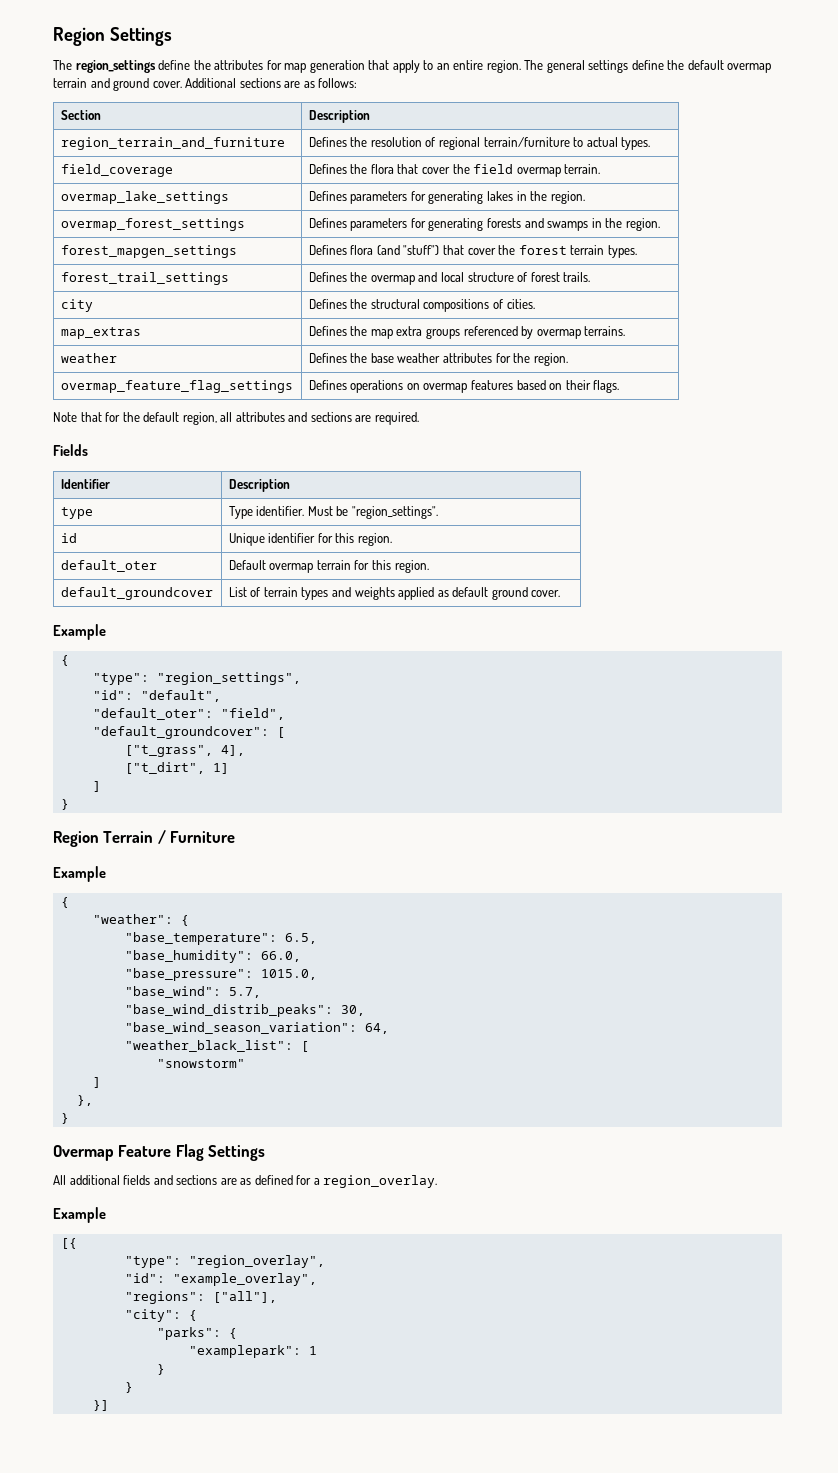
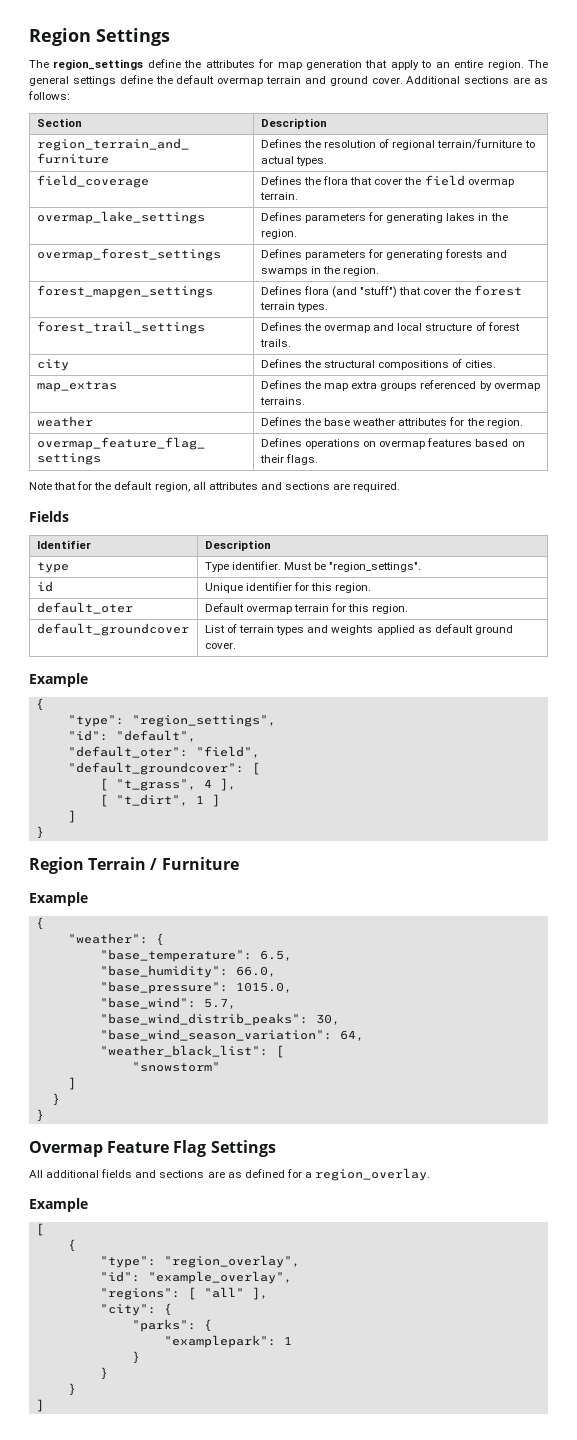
[124,745,245,757] [124,762,229,774] ["t_grass", 4], // ["t_dirt", 1] -> [99,778,236,791] [99,794,220,807] [ "t_grass", 4 ], // [ "t_dirt", 1 ]
[76,1095,93,1106] }, -> [51,1093,60,1106] }
[60,1238,77,1249] [{ -> [35,1223,44,1236] [67,1239,76,1252] [ // {
[212,1291,277,1303] ["all"], -> [187,1287,268,1300] [ "all" ],
[92,1400,109,1411] }] -> [67,1383,76,1396] [35,1399,44,1412] } // ]

